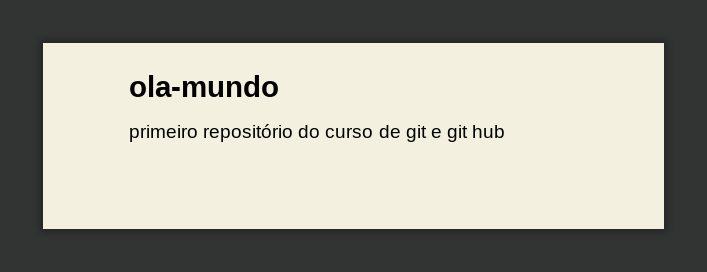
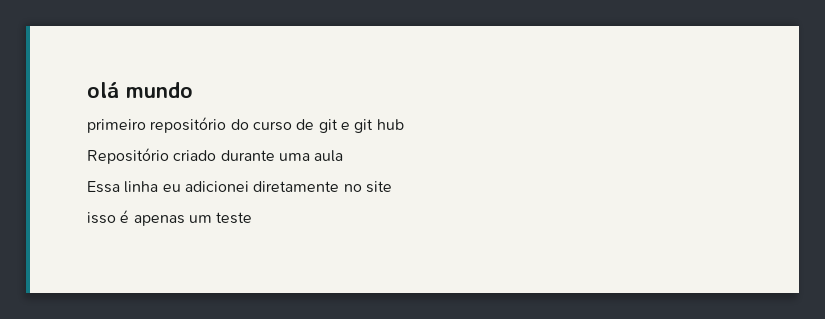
[129,75,279,97] ola-mundo -> [87,82,193,98] olá mundo
(506, 131) none -> [87,148,344,164] [87,181,392,193] [87,210,253,226] // Repositório criado durante uma aula // Essa linha eu adicionei diretamente no site // isso é apenas um teste

